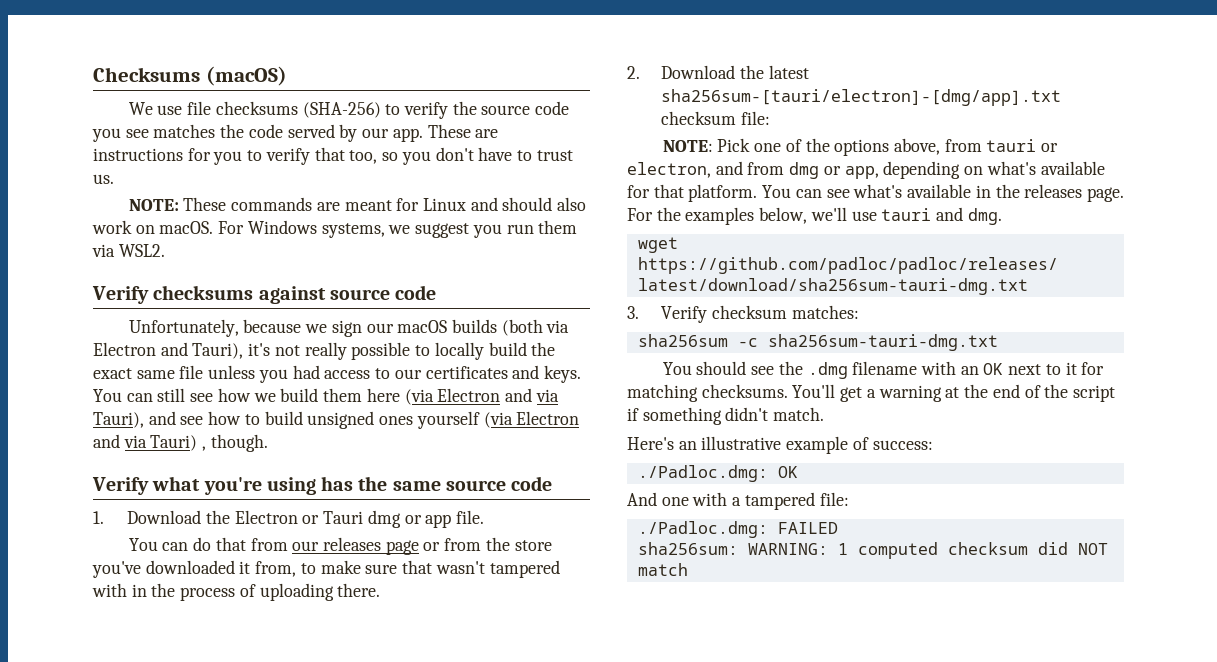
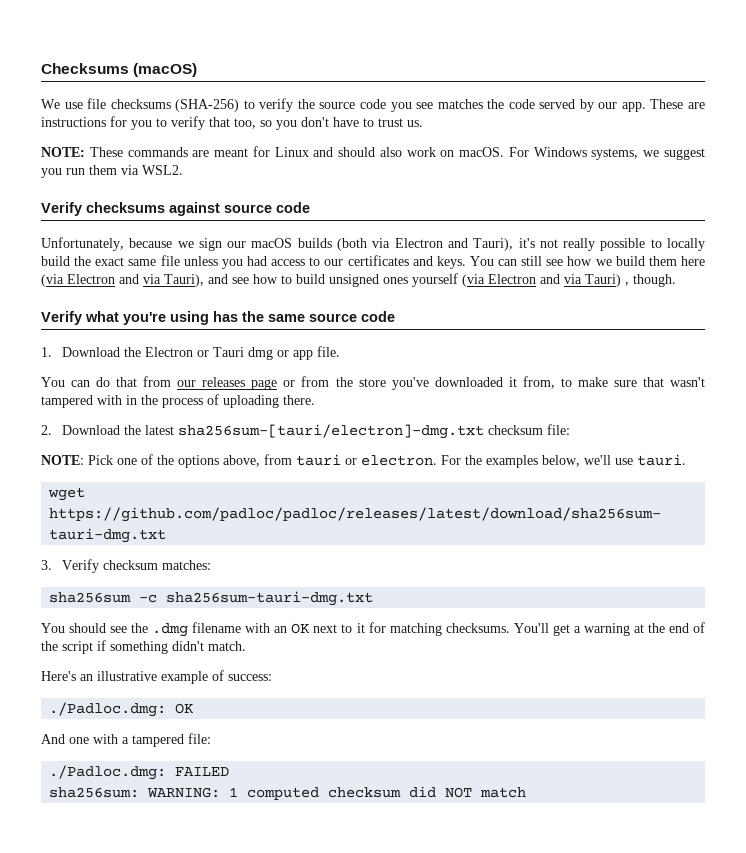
[661,89,1062,106] sha256sum-[tauri/electron]-[dmg/app].txt -> [178,424,485,439] sha256sum-[tauri/electron]-dmg.txt
[627,161,1105,179] [627,184,1124,202] electron, and from dmg or app, depending on what's available for that platform. You can see what's available in the releases page. -> [361,455,437,466] electron.
[881,207,1002,225] tauri and dmg. -> [637,454,686,466] tauri.

